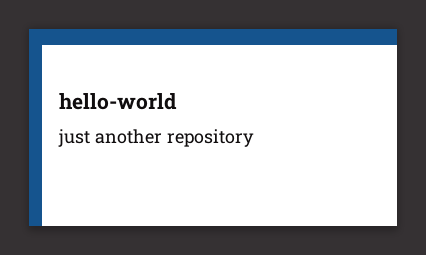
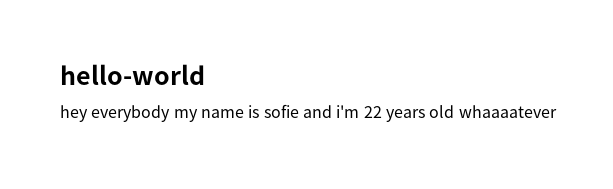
[58,129,254,147] just another repository -> [60,104,557,122] hey everybody my name is sofie and i'm 22 years old whaaaatever

